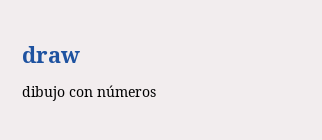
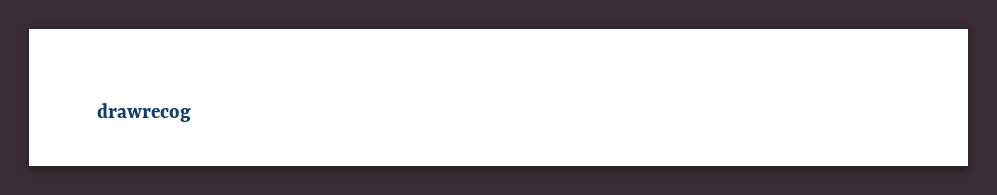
[22,46,80,63] [22,85,156,101] draw // dibujo con números -> [97,103,191,122] drawrecog

